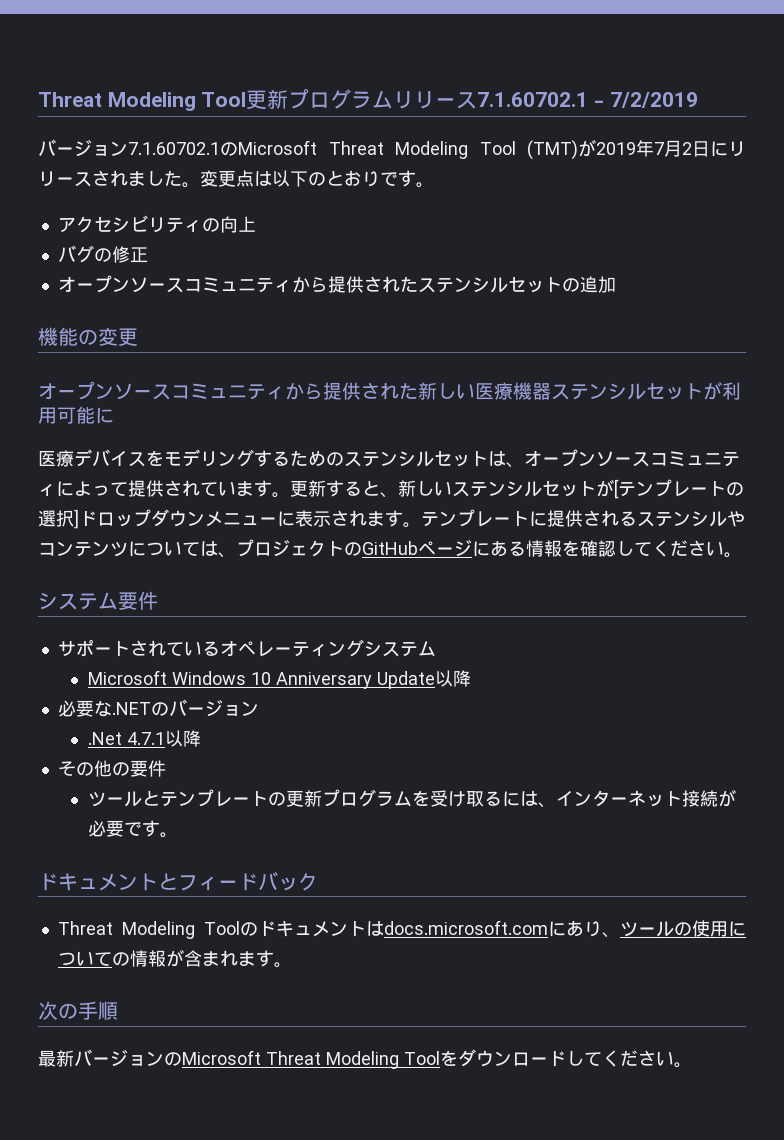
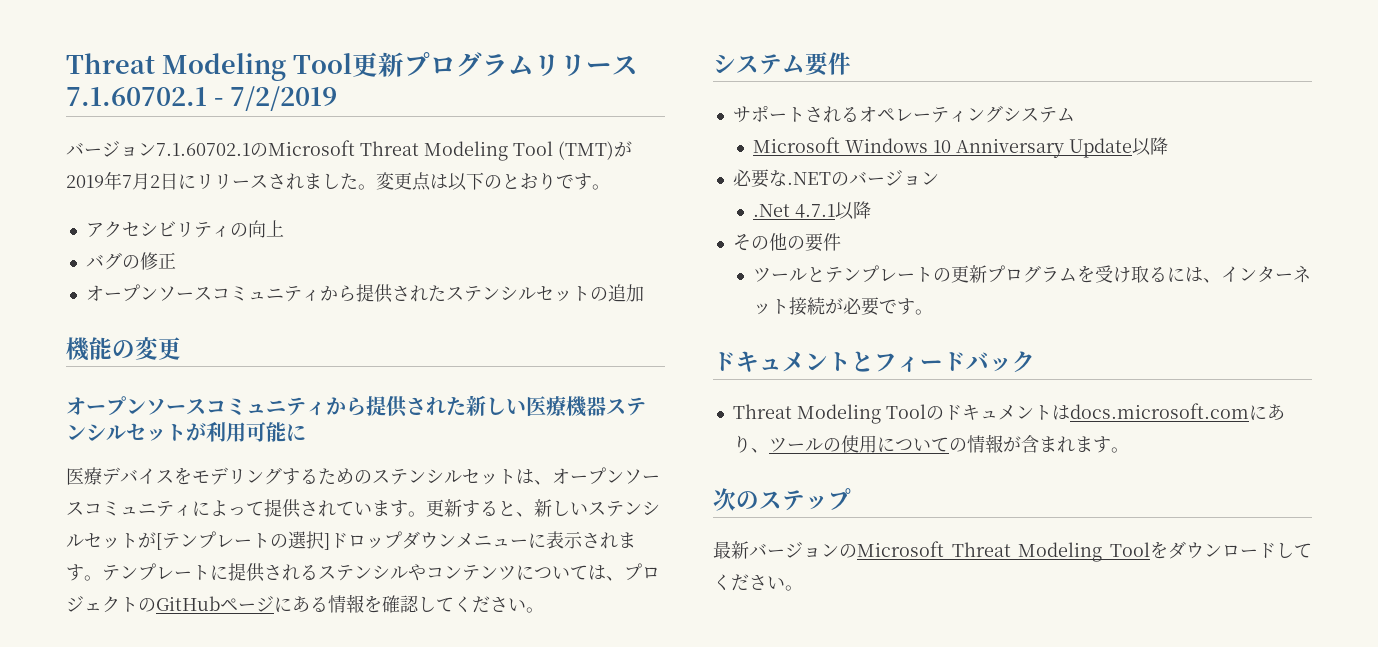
[165,641,202,656] てい -> (841, 114) none
[78,1001,118,1020] 手順 -> [759,488,851,511] ステップ

